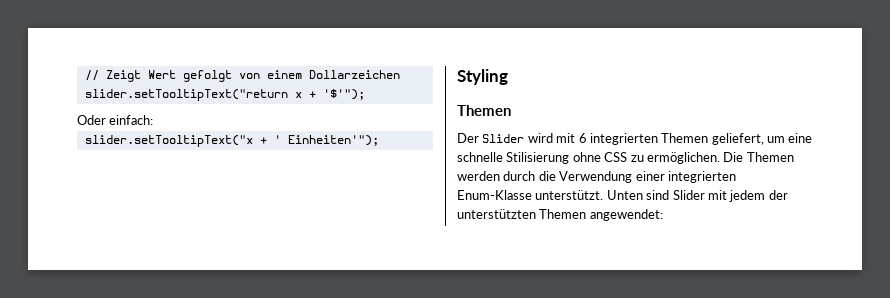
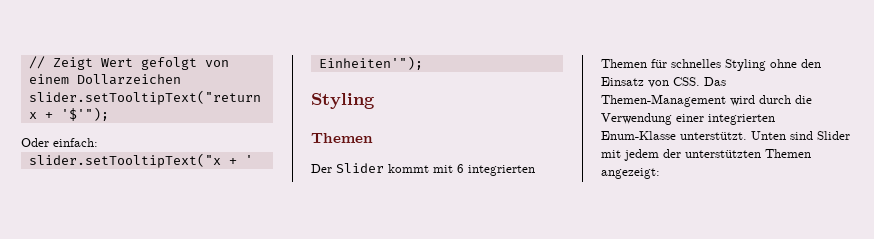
[527,133,553,143] wird -> [388,164,429,173] kommt
[711,133,813,145] [457,152,794,164] [457,171,500,181] geliefert, um eine schnelle Stilisierung ohne CSS zu ermöglichen. Die Themen werden -> [651,59,821,71] [601,77,726,88] [601,94,755,107] für schnelles Styling ohne den Einsatz von CSS. Das Themen-Management wird
[589,209,663,221] angewendet: -> [601,168,660,179] angezeigt:

